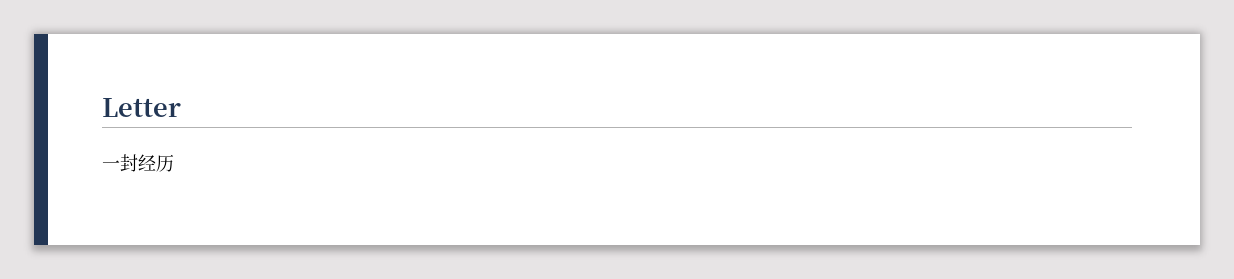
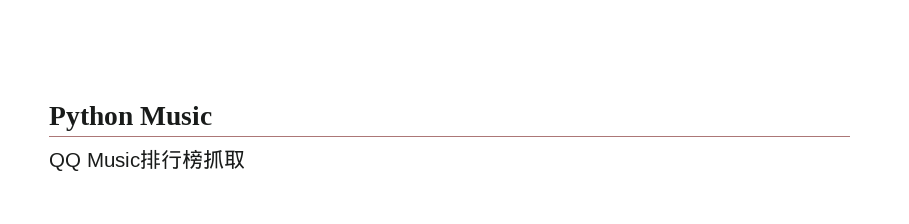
[102,98,181,117] [102,154,174,172] Letter // 一封经历 -> [49,106,213,131] [49,149,245,171] Python Music // QQ Music排行榜抓取

